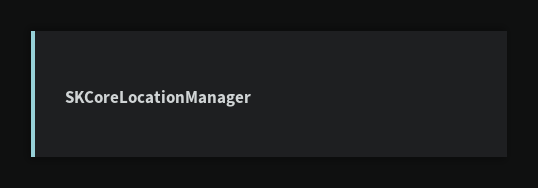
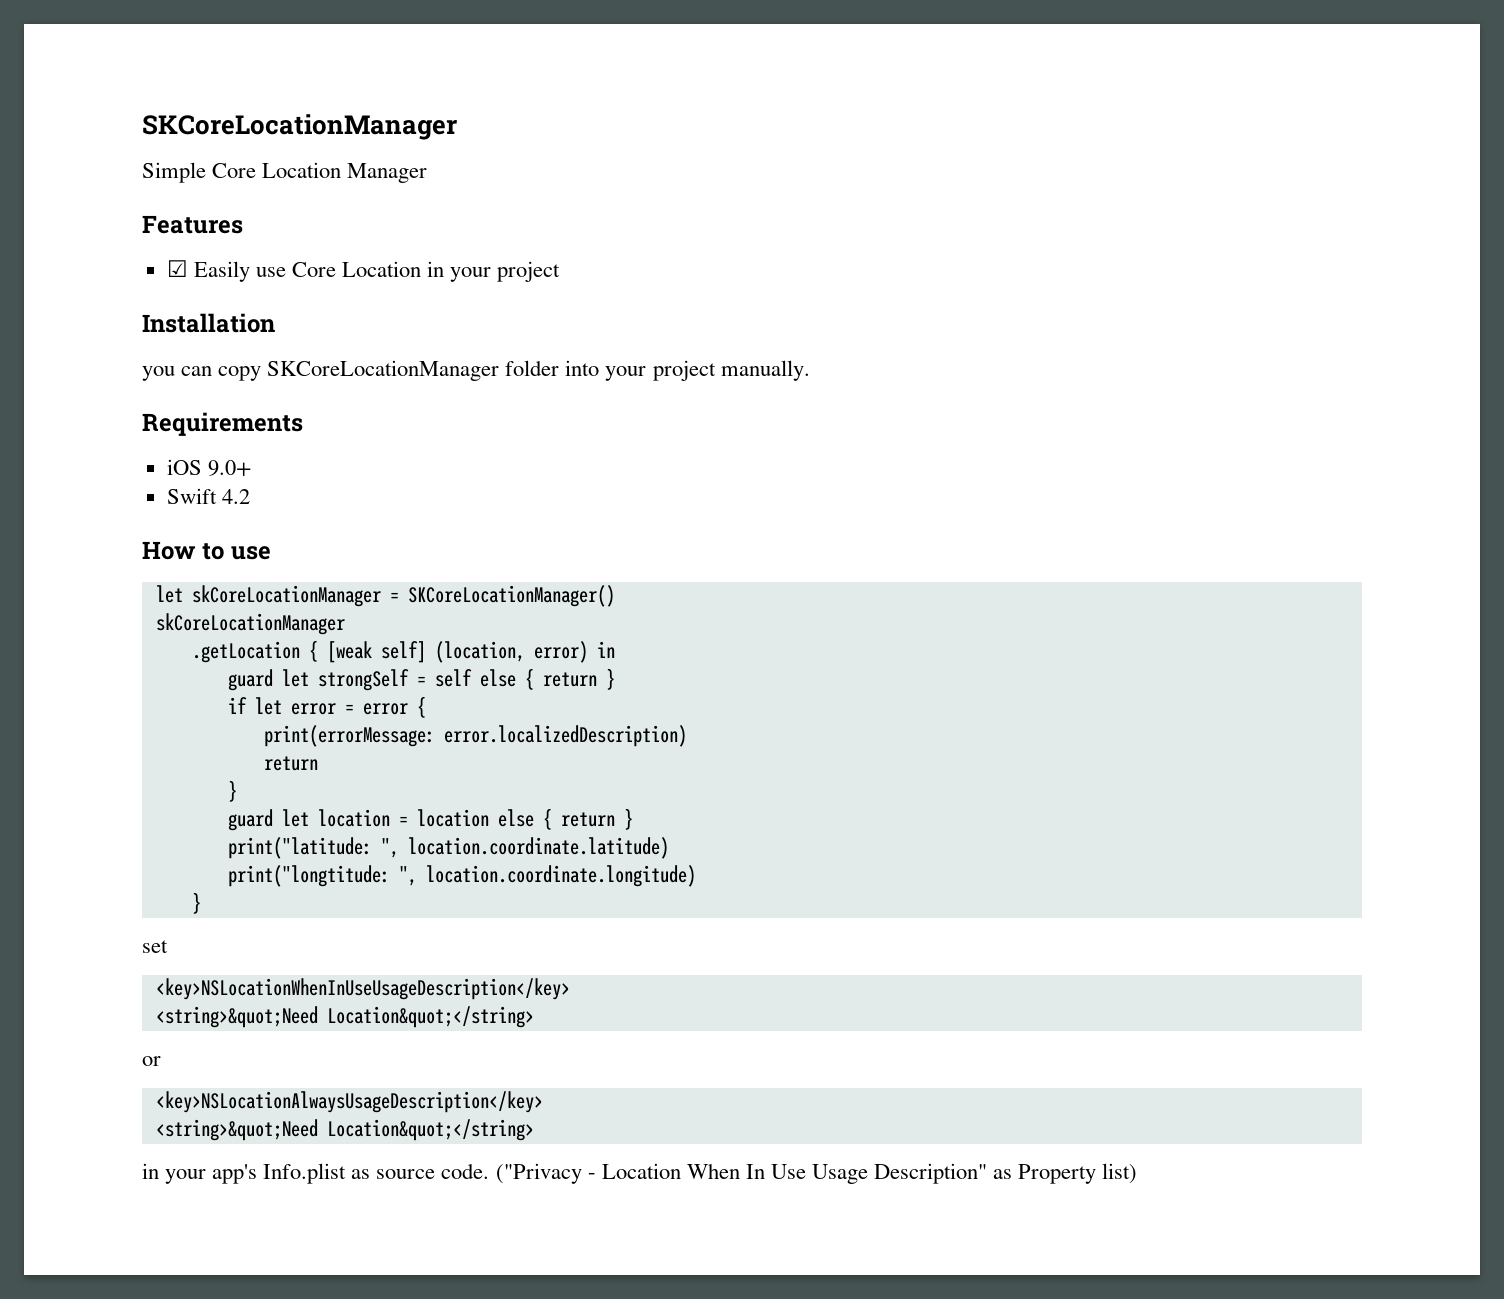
[65,90,251,107] SKCoreLocationManager -> [142,114,457,140] [142,162,428,183] [142,215,243,234] [166,260,561,282] [142,313,275,333] [142,360,810,381] [142,412,303,436] [166,459,251,476] [166,488,250,504] [142,541,271,560] [155,585,615,607] [155,613,345,635] [191,640,615,663] [227,668,615,691] [227,696,426,718] [263,725,687,747] [263,756,318,771] [227,780,237,802] [227,808,633,831] [227,837,669,859] [227,865,696,887] [191,892,201,914] [142,940,168,953] [155,978,570,1000] [155,1006,534,1028] [142,1056,161,1066] [155,1091,543,1113] [155,1119,534,1141] [142,1163,1138,1184] SKCoreLocationManager // Simple Core Location Manager // Features // ☑ Easily use Core Location in your project // Installation // you can copy SKCoreLocationManager folder into your project manually. // Requirements // iOS 9.0+ // Swift 4.2 // How to use // let skCoreLocationManager = SKCoreLocationManager() // skCoreLocationManager // .getLocation { [weak self] (location, error) in // guard let strongSelf = self else { return } // if let error = error { // print(errorMessage: error.localizedDescription) // return // } // guard let location = location else { return } // print("latitude: ", location.coordinate.latitude) // print("longtitude: ", location.coordinate.longitude) // } // set // <key>NSLocationWhenInUseUsageDescription</key> // <string>&quot;Need Location&quot;</string> // or // <key>NSLocationAlwaysUsageDescription</key> // <string>&quot;Need Location&quot;</string> // in your app's Info.plist as source code. ("Privacy - Location When In Use Usage Description" as Property list)

